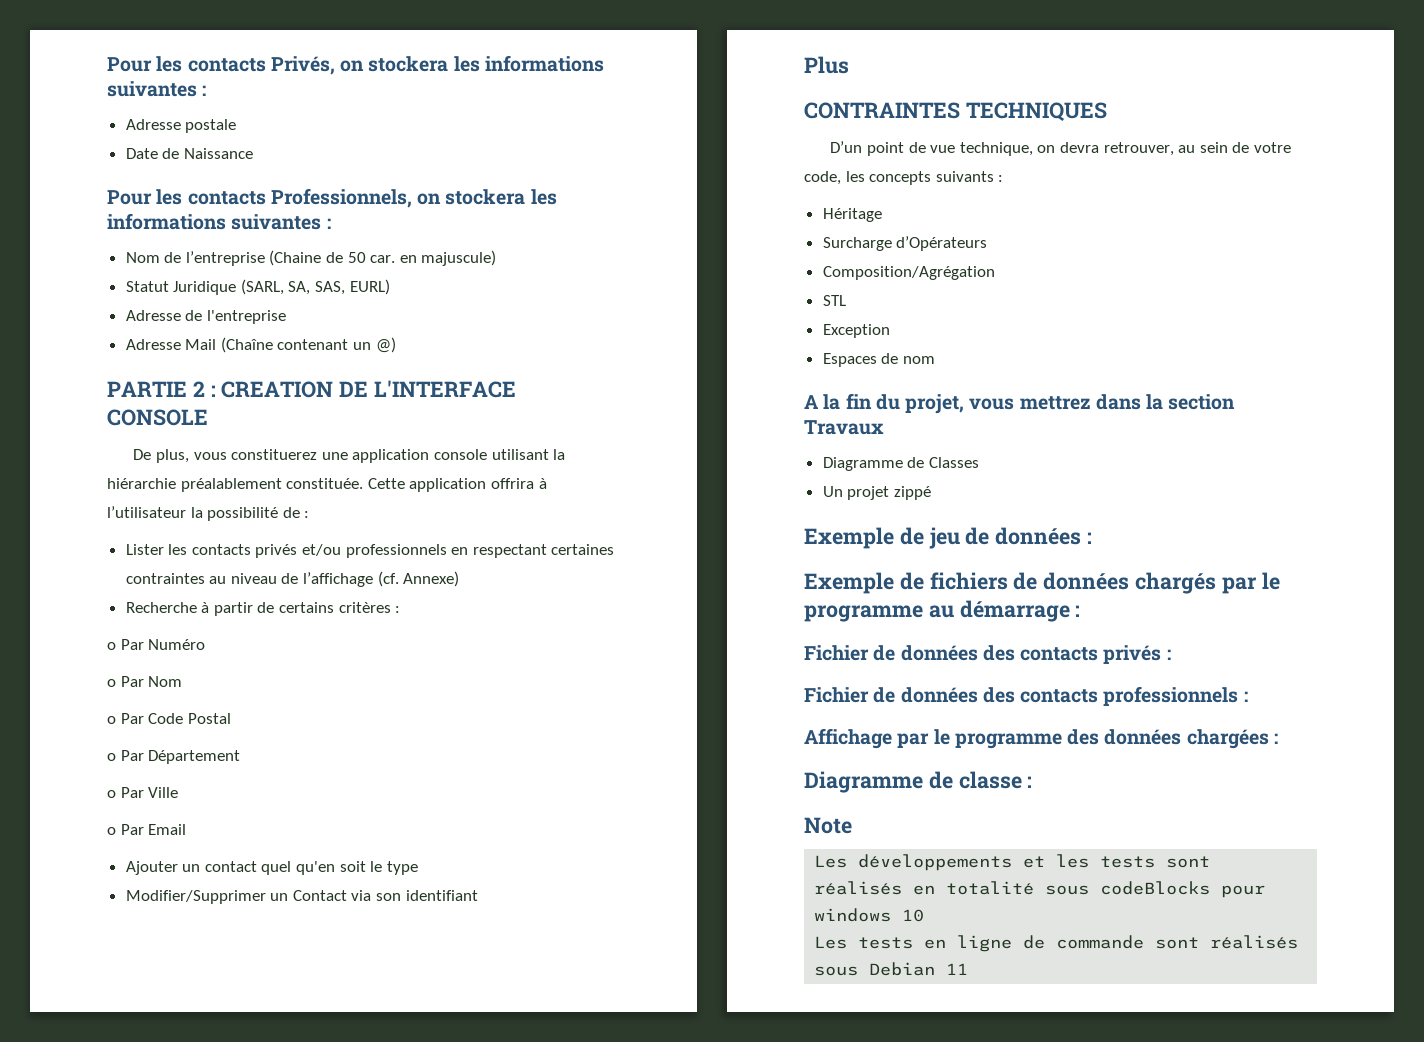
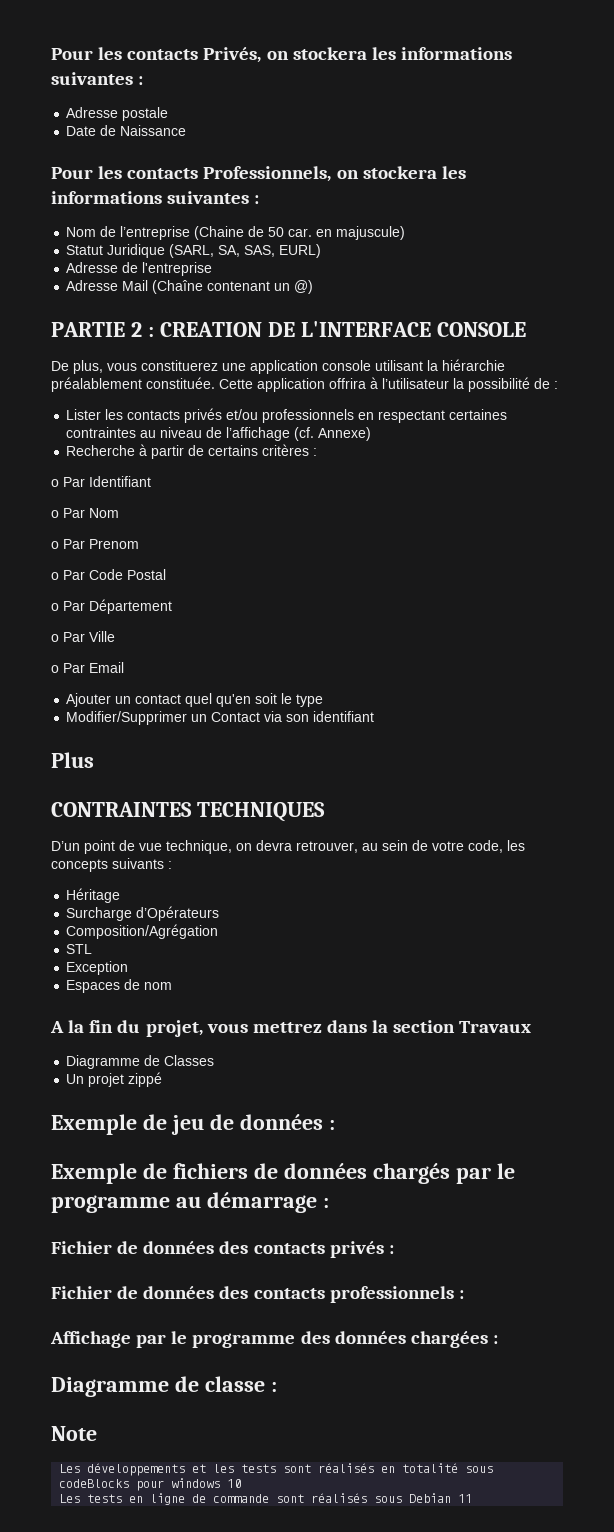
[148,639,206,650] Numéro -> [89,476,151,487] Identifiant
(183, 681) none -> [51,539,139,549] // o Par Prenom

